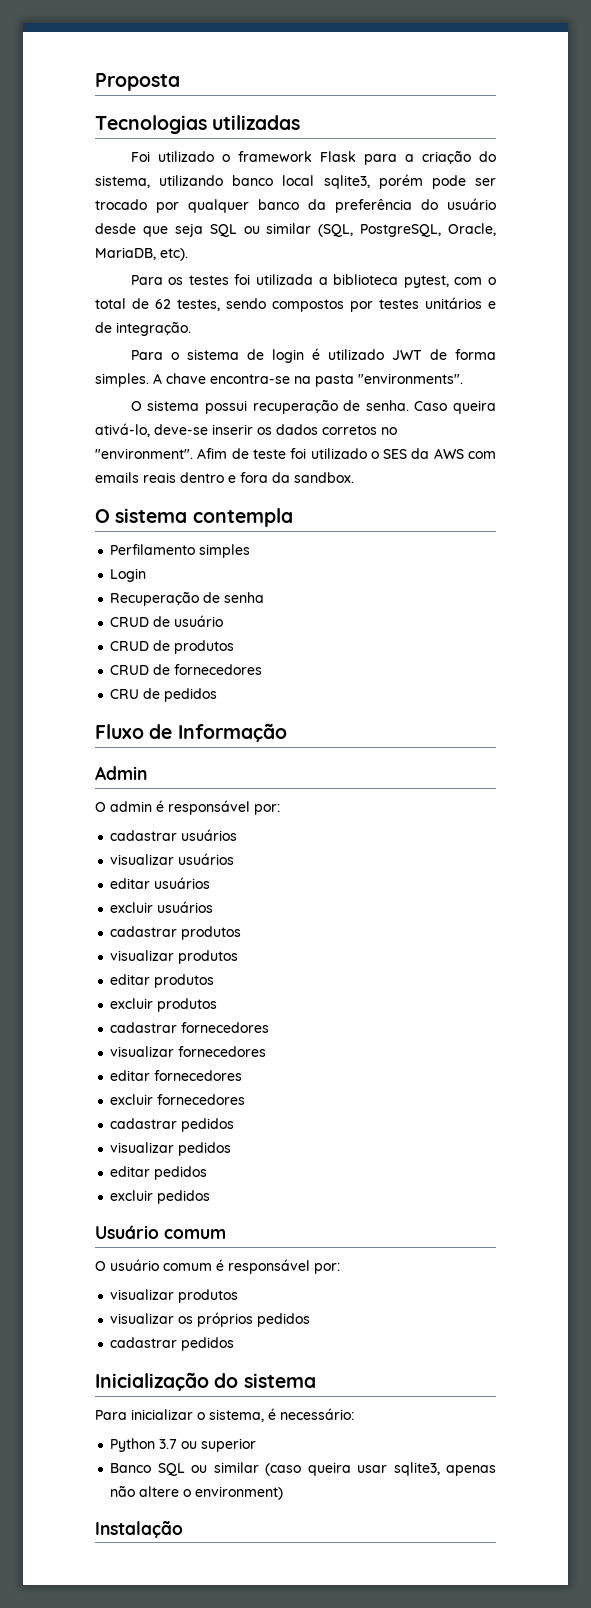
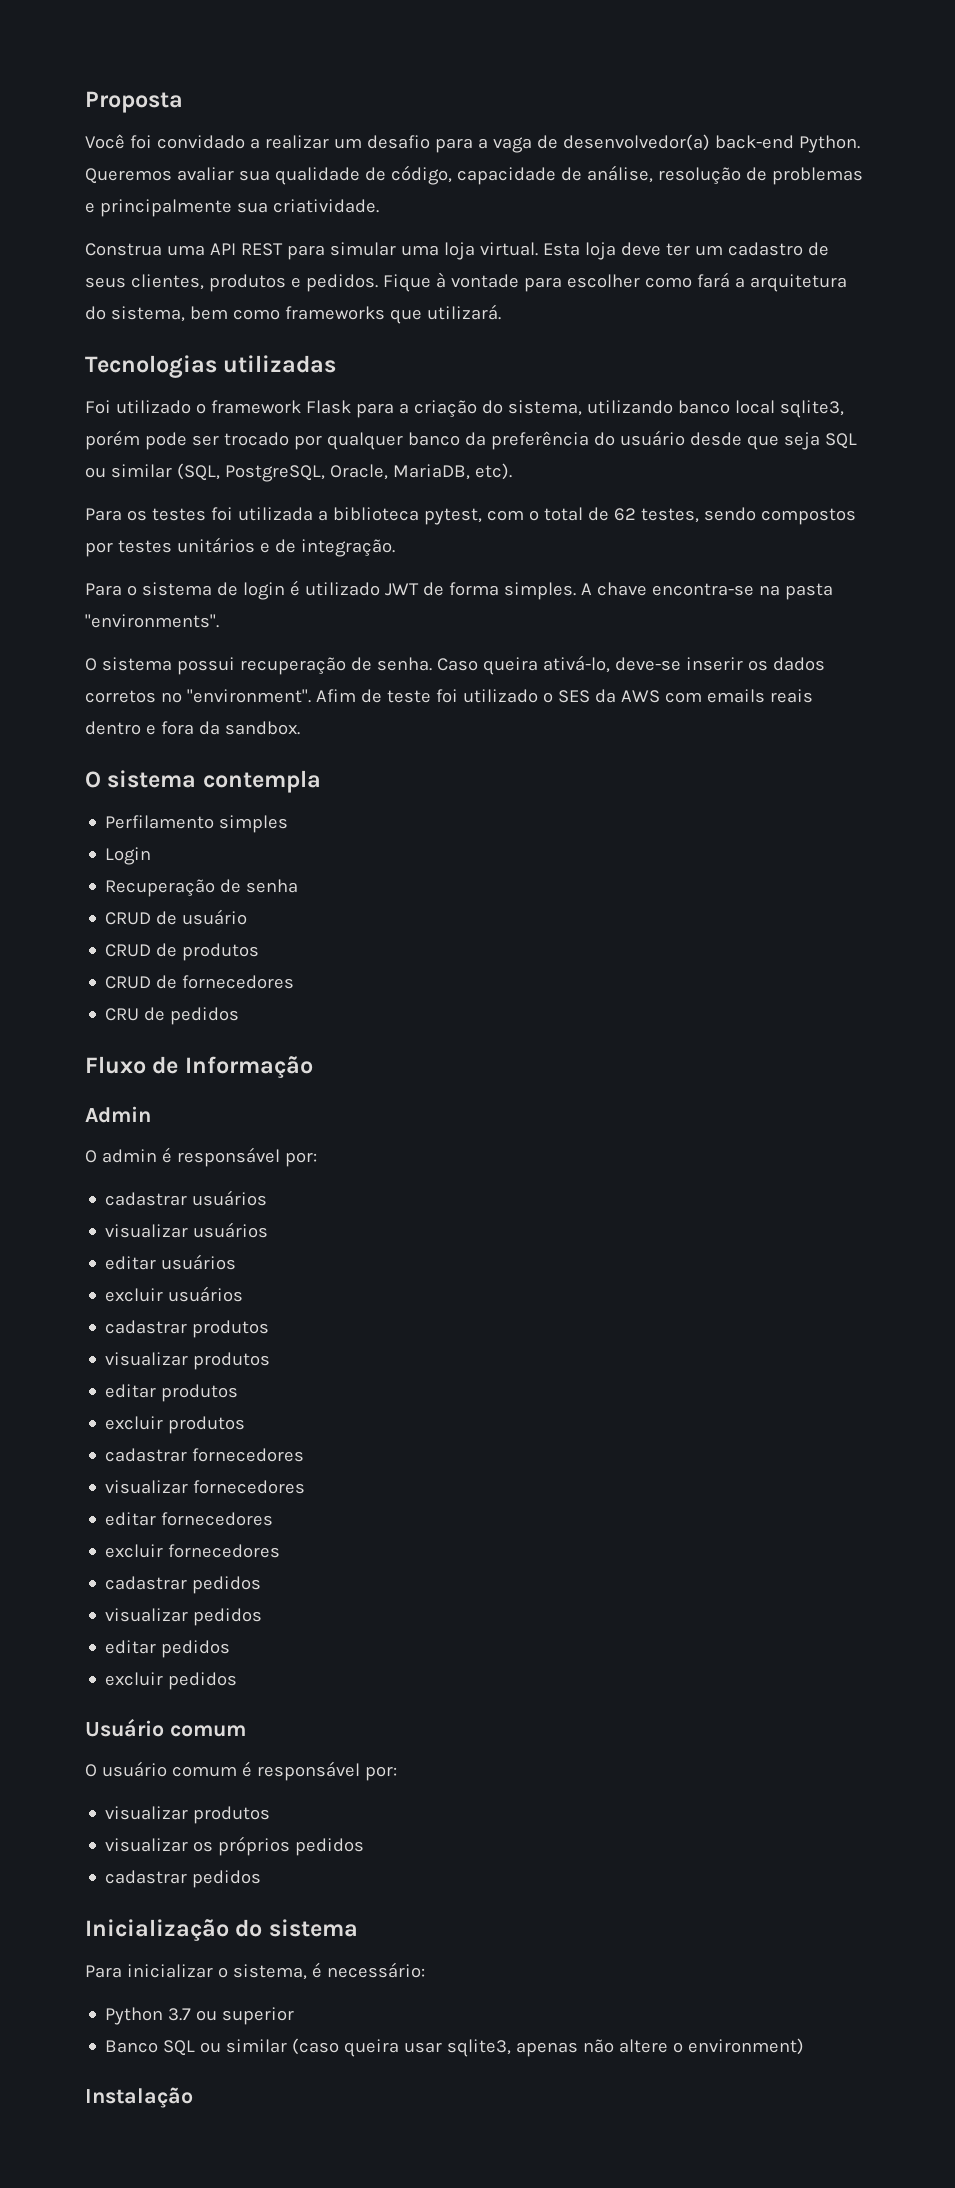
(180, 82) none -> [85,134,860,153] [85,165,863,185] [85,199,379,217] [85,242,829,260] [85,272,847,292] [85,304,501,324] // Você foi convidado a realizar um desafio para a vaga de desenvolvedor(a) back-end Python. Queremos avaliar sua qualidade de código, capacidade de análise, resolução de problemas e principalmente sua criatividade. // Construa uma API REST para simular uma loja virtual. Esta loja deve ter um cadastro de seus clientes, produtos e pedidos. Fique à vontade para escolher como fará a arquitetura do sistema, bem como frameworks que utilizará.

